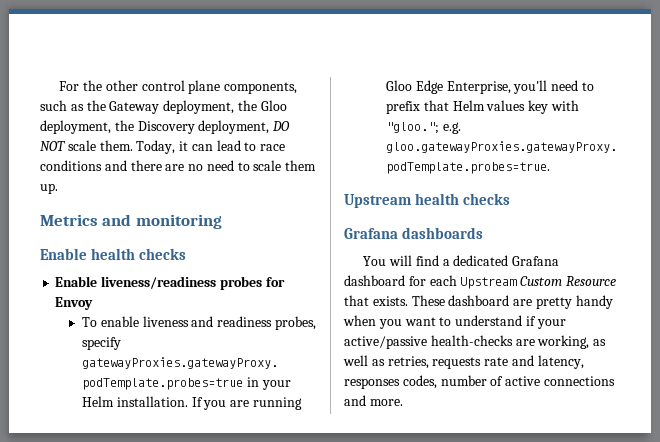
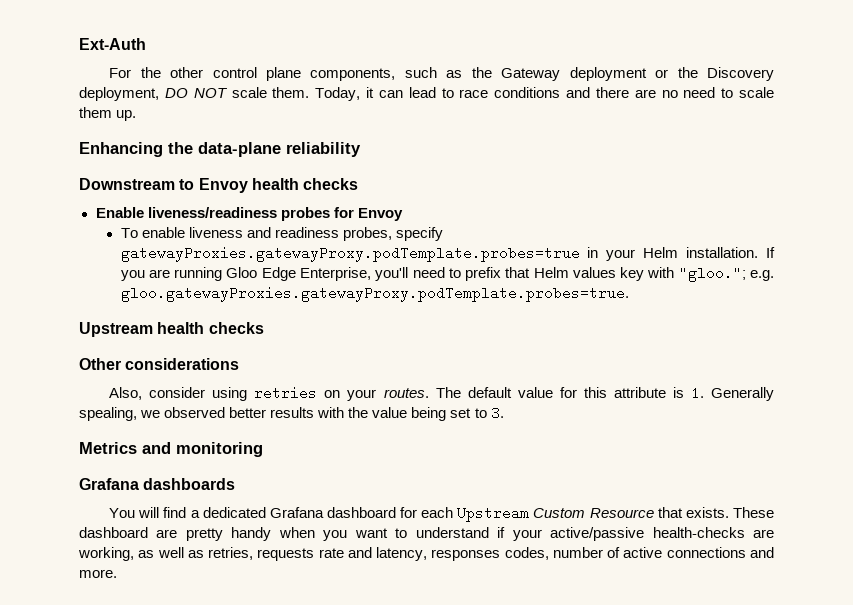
(59, 86) none -> [79,38,146,50] Ext-Auth //
[163,100,287,114] [40,120,111,134] deployment, the Gloo deployment, -> [569,67,669,81] deployment or
[40,214,222,229] [40,248,87,260] Metrics and monitoring // Enable -> [79,142,361,157] [79,178,248,193] Enhancing the data-plane reliability // Downstream to Envoy
(511, 199) none -> [79,358,240,370] [109,386,774,401] [79,406,504,421] [79,442,263,457] // Other considerations // Also, consider using retries on your routes. The default value for this attribute is 1. Generally spealing, we observed better results with the value being set to 3. // Metrics and monitoring

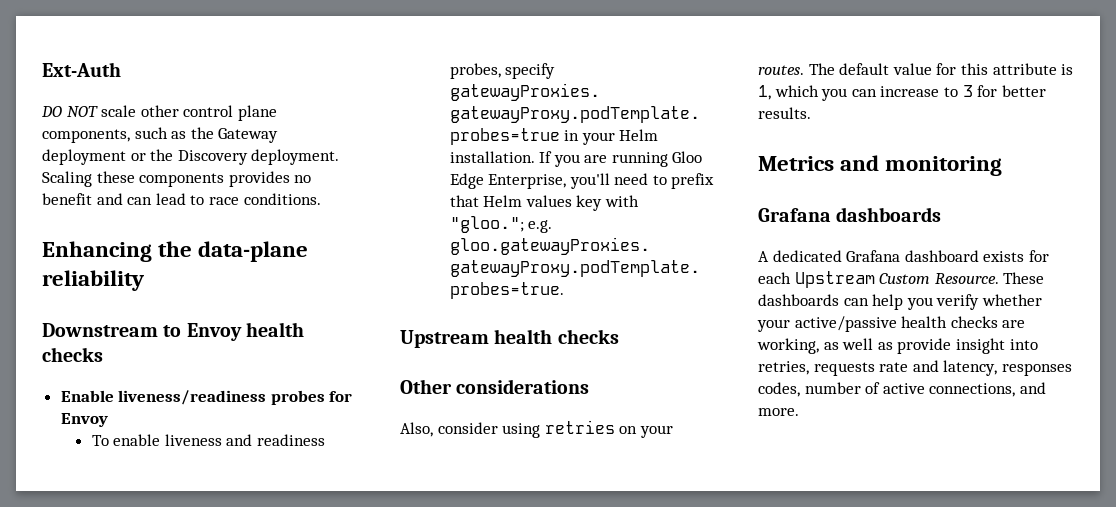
[109,67,161,78] For the -> [41,105,137,117] DO NOT scale
[79,87,775,101] [79,107,137,121] deployment, DO NOT scale them. Today, it can lead to race conditions and there are no need to scale them up. -> [251,149,340,165] [42,171,312,187] [42,193,321,205] deployment. Scaling these components provides no benefit and can lead to race conditions.
[690,386,774,401] [79,406,504,421] 1. Generally spealing, we observed better results with the value being set to 3. -> [758,85,1046,101] [758,107,811,119] 1, which you can increase to 3 for better results.
[109,507,200,518] You will find a -> [758,251,769,262] A
(396, 512) none -> [983,251,1025,262] exists
[589,507,775,518] [79,527,745,541] Resource that exists. These dashboard are pretty handy when you want to understand if your active/passive health-checks -> [934,272,1045,284] [758,294,1042,310] [757,316,998,332] Resource. These dashboards can help you verify whether your active/passive health checks
(204, 554) none -> [897,338,1038,354] provide insight into
[666,547,746,558] connections -> [929,383,1016,397] connections,

